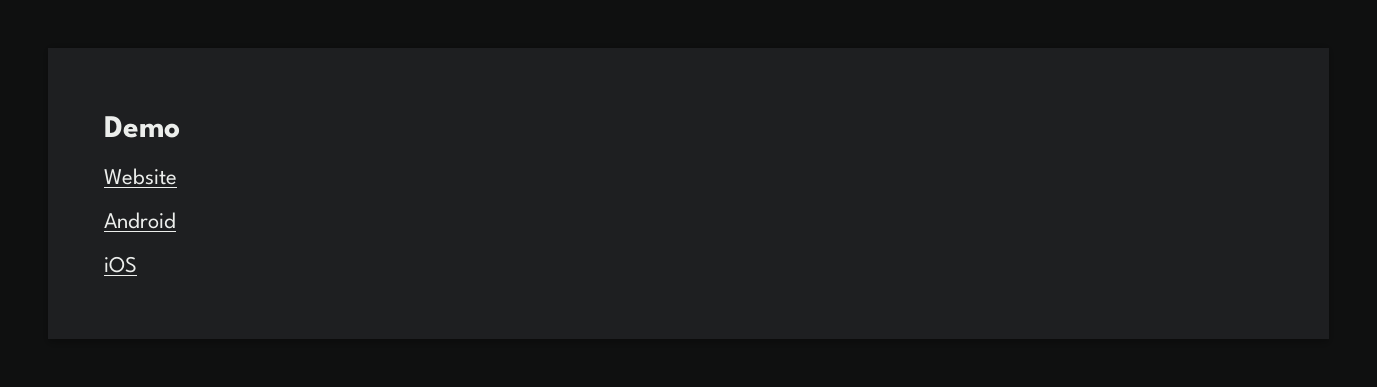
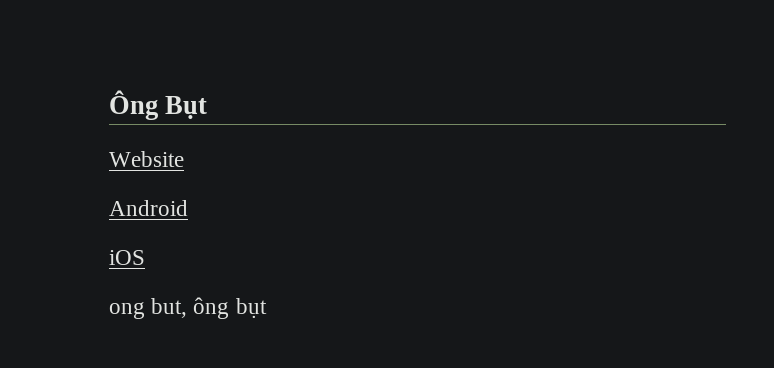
[104,116,180,138] Demo -> [109,90,208,120] Ông Bụt
(137, 264) none -> [109,297,267,319] // ong but, ông bụt

